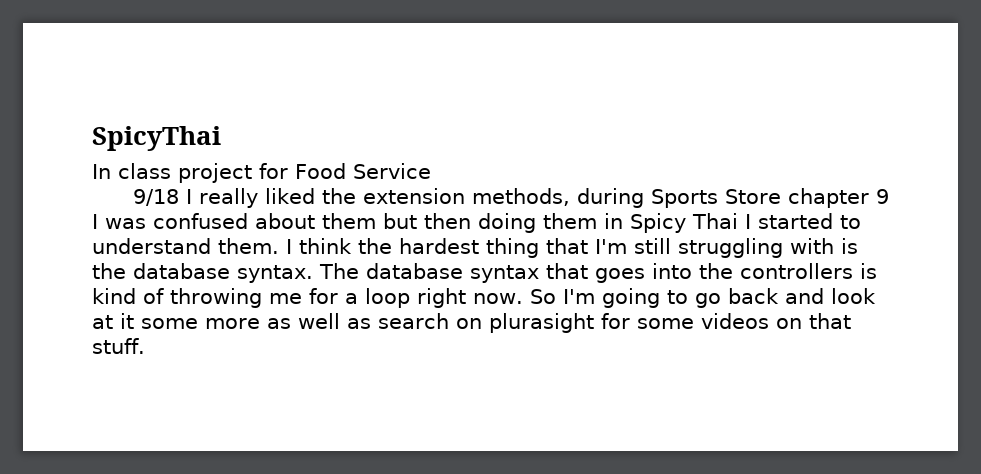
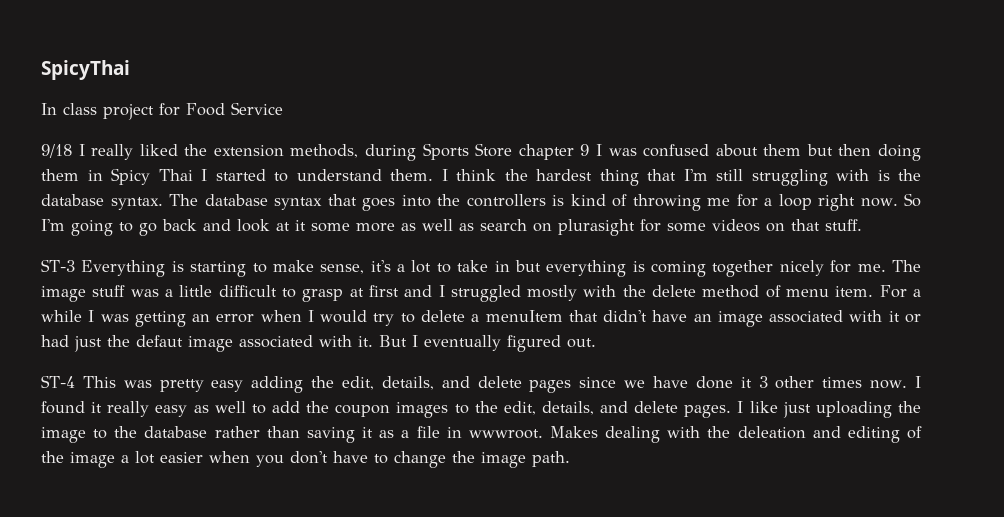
(145, 346) none -> [41,259,922,277] [41,285,922,302] [41,310,921,327] [41,335,596,352] [41,375,922,393] [41,401,921,418] [41,426,922,443] [41,451,570,468] // ST-3 Everything is starting to make sense, it's a lot to take in but everything is coming together nicely for me. The image stuff was a little difficult to grasp at first and I struggled mostly with the delete method of menu item. For a while I was getting an error when I would try to delete a menuItem that didn't have an image associated with it or had just the defaut image associated with it. But I eventually figured out. // ST-4 This was pretty easy adding the edit, details, and delete pages since we have done it 3 other times now. I found it really easy as well to add the coupon images to the edit, details, and delete pages. I like just uploading the image to the database rather than saving it as a file in wwwroot. Makes dealing with the deleation and editing of the image a lot easier when you don't have to change the image path.

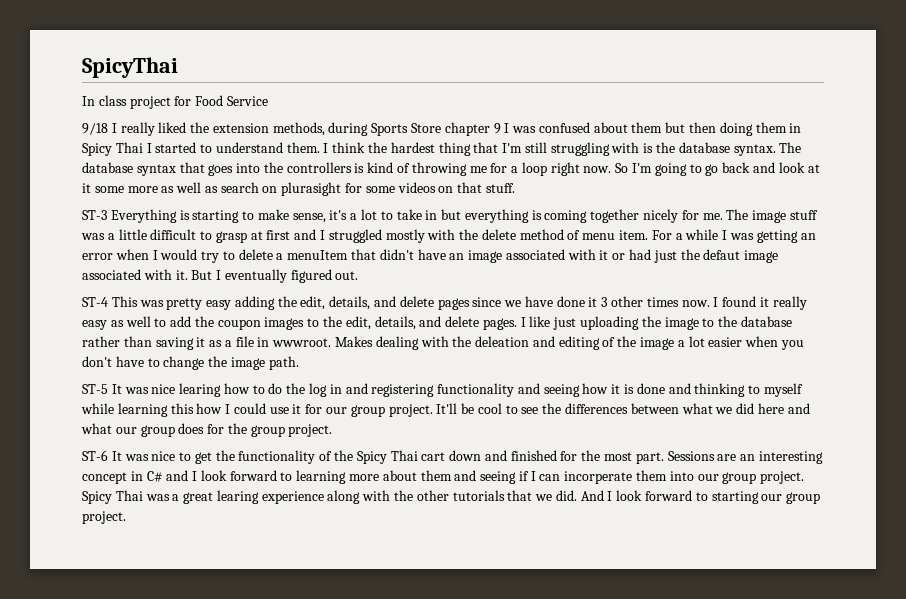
(570, 459) none -> [82,383,803,397] [81,403,810,417] [81,423,333,437] [82,450,823,464] [82,470,805,484] [82,490,821,504] [82,511,126,524] // ST-5 It was nice learing how to do the log in and registering functionality and seeing how it is done and thinking to myself while learning this how I could use it for our group project. It'll be cool to see the differences between what we did here and what our group does for the group project. // ST-6 It was nice to get the functionality of the Spicy Thai cart down and finished for the most part. Sessions are an interesting concept in C# and I look forward to learning more about them and seeing if I can incorperate them into our group project. Spicy Thai was a great learing experience along with the other tutorials that we did. And I look forward to starting our group project.

